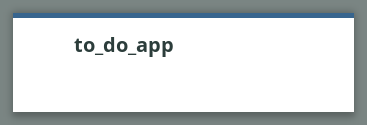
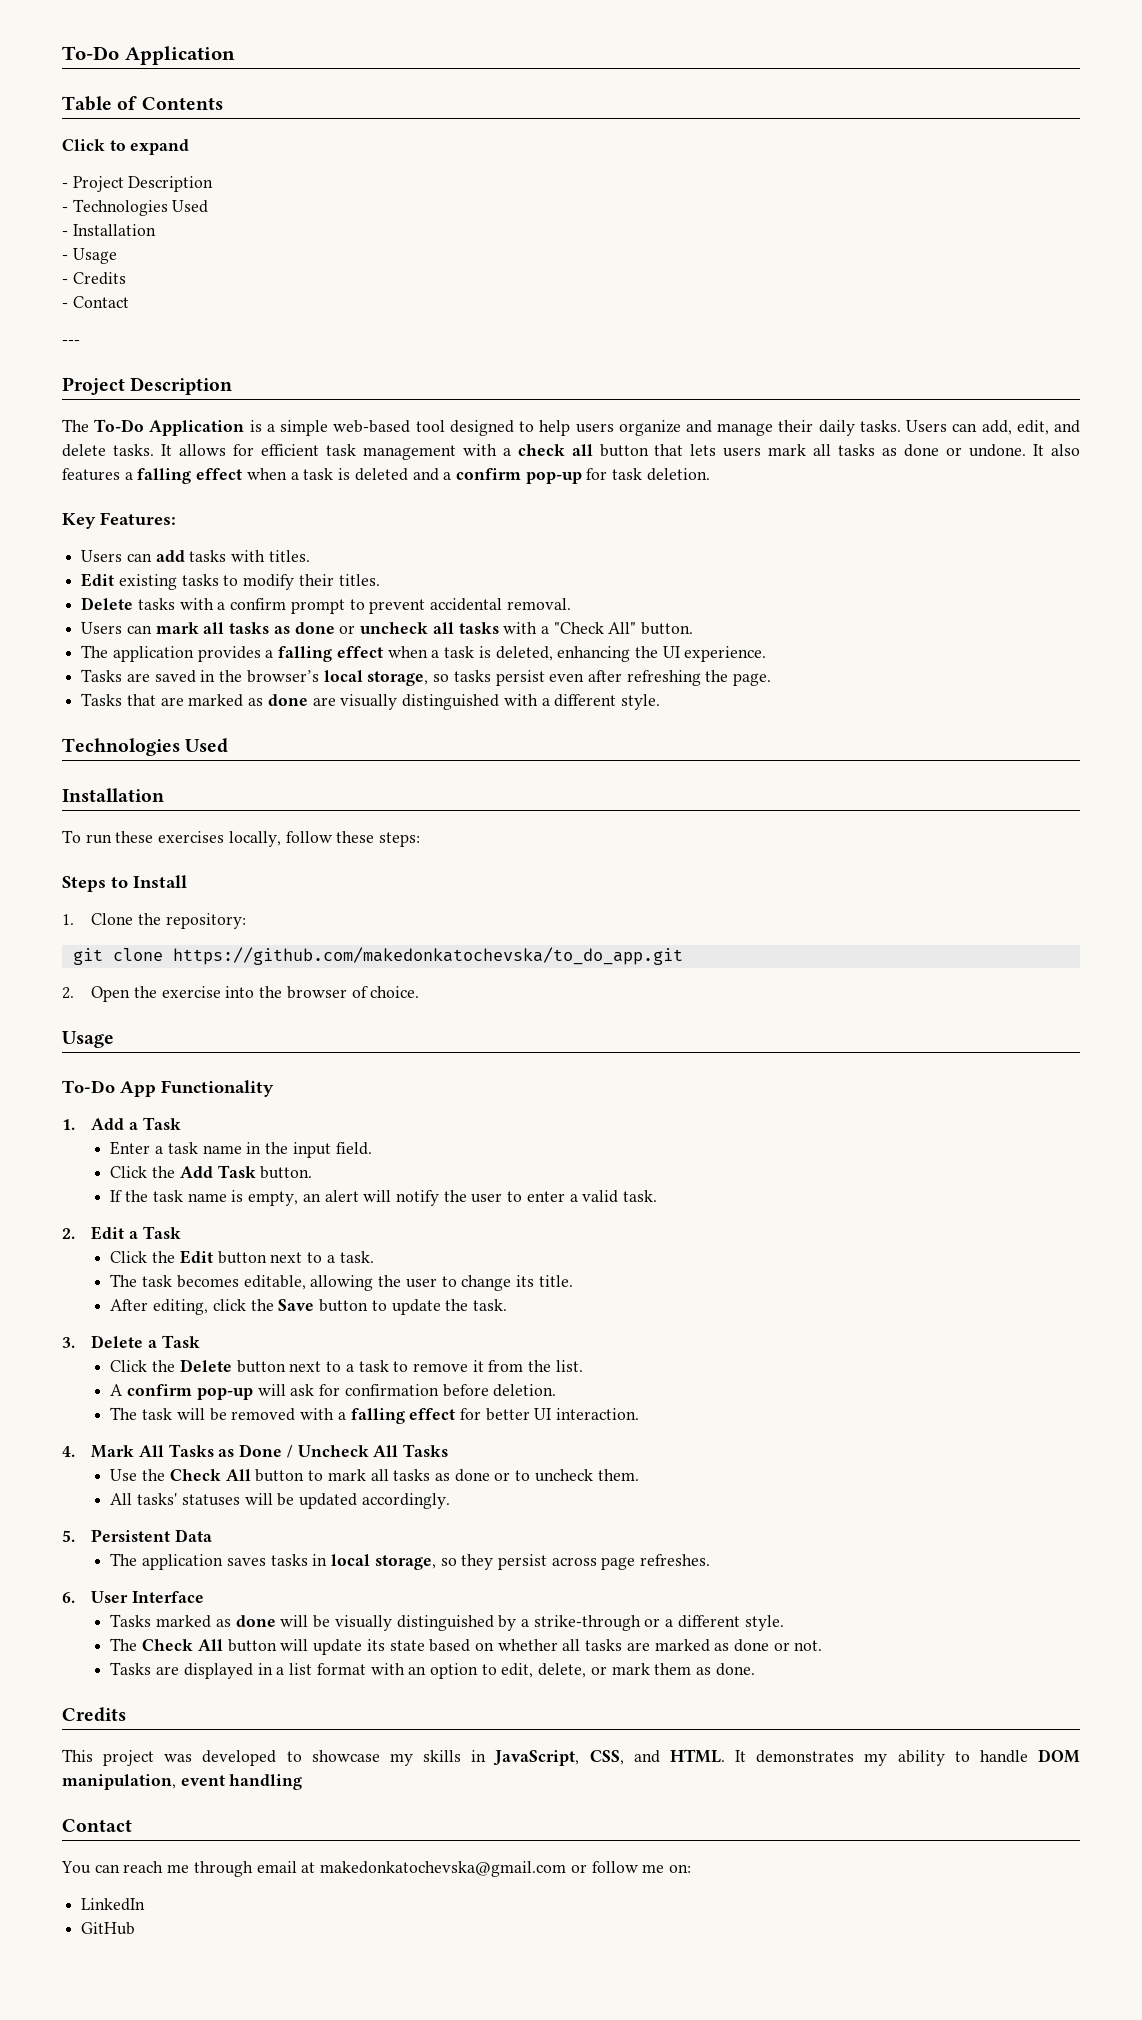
[74,37,174,57] to_do_app -> [62,46,235,65] [62,96,223,111] [62,139,190,155] [62,176,214,192] [62,199,209,216] [62,224,156,236] [62,248,117,264] [62,272,126,285] [62,296,129,308] [62,340,80,345] [62,377,233,395] [62,419,1081,436] [62,444,1081,460] [62,468,710,484] [62,512,176,529] [81,550,310,562] [81,573,380,590] [81,597,571,614] [81,622,694,635] [81,645,767,662] [81,669,772,686] [81,693,660,710] [62,738,229,756] [62,788,164,802] [62,830,421,847] [62,875,187,892] [62,913,246,929] [72,947,683,965] [62,986,420,1002] [62,1031,114,1048] [62,1080,274,1097] [62,1117,181,1130] [110,1141,372,1158] [110,1165,313,1179] [110,1190,658,1206] [62,1226,181,1240] [110,1250,374,1264] [110,1274,573,1291] [110,1299,507,1315] [62,1335,200,1348] [110,1359,583,1373] [110,1384,557,1400] [110,1407,640,1424] [62,1444,448,1458] [110,1469,639,1482] [110,1493,450,1509] [62,1529,212,1542] [110,1553,711,1570] [62,1591,204,1603] [110,1614,784,1631] [110,1638,823,1655] [110,1662,755,1679] [62,1707,126,1722] [62,1749,1080,1766] [62,1774,303,1790] [62,1819,132,1832] [61,1861,691,1877] [81,1898,146,1911] [81,1922,136,1935] To-Do Application // Table of Contents // Click to expand // - Project Description // - Technologies Used // - Installation // - Usage // - Credits // - Contact // --- // Project Description // The To-Do Application is a simple web-based tool designed to help users organize and manage their daily tasks. Users can add, edit, and delete tasks. It allows for efficient task management with a check all button that lets users mark all tasks as done or undone. It also features a falling effect when a task is deleted and a confirm pop-up for task deletion. // Key Features: // Users can add tasks with titles. // Edit existing tasks to modify their titles. // Delete tasks with a confirm prompt to prevent accidental removal. // Users can mark all tasks as done or uncheck all tasks with a "Check All" button. // The application provides a falling effect when a task is deleted, enhancing the UI experience. // Tasks are saved in the browser’s local storage, so tasks persist even after refreshing the page. // Tasks that are marked as done are visually distinguished with a different style. // Technologies Used // Installation // To run these exercises locally, follow these steps: // Steps to Install // 1. Clone the repository: // git clone https://github.com/makedonkatochevska/to_do_app.git // 2. Open the exercise into the browser of choice. // Usage // To-Do App Functionality // 1. Add a Task // Enter a task name in the input field. // Click the Add Task button. // If the task name is empty, an alert will notify the user to enter a valid task. // 2. Edit a Task // Click the Edit button next to a task. // The task becomes editable, allowing the user to change its title. // After editing, click the Save button to update the task. // 3. Delete a Task // Click the Delete button next to a task to remove it from the list. // A confirm pop-up will ask for confirmation before deletion. // The task will be removed with a falling effect for better UI interaction. // 4. Mark All Tasks as Done / Uncheck All Tasks // Use the Check All button to mark all tasks as done or to uncheck them. // All tasks' statuses will be updated accordingly. // 5. Persistent Data // The application saves tasks in local storage, so they persist across page refreshes. // 6. User Interface // Tasks marked as done will be visually distinguished by a strike-through or a different style. // The Check All button will update its state based on whether all tasks are marked as done or not. // Tasks are displayed in a list format with an option to edit, delete, or mark them as done. // Credits // This project was developed to showcase my skills in JavaScript, CSS, and HTML. It demonstrates my ability to handle DOM manipulation, event handling // Contact // You can reach me through email at makedonkatochevska@gmail.com or follow me on: // LinkedIn // GitHub

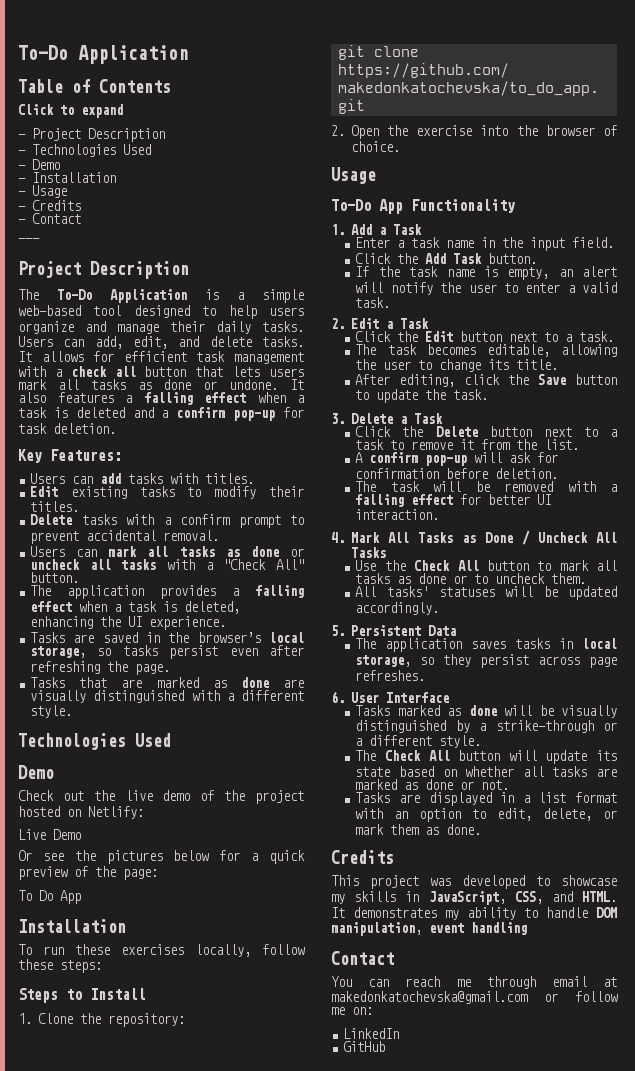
(209, 206) none -> [18,159,60,170] // - Demo
(229, 745) none -> [18,765,54,779] [18,790,304,804] [18,806,144,819] [18,829,81,840] [18,850,305,864] [18,866,158,880] [18,890,81,904] // Demo // Check out the live demo of the project hosted on Netlify: // Live Demo // Or see the pictures below for a quick preview of the page: // To Do App

